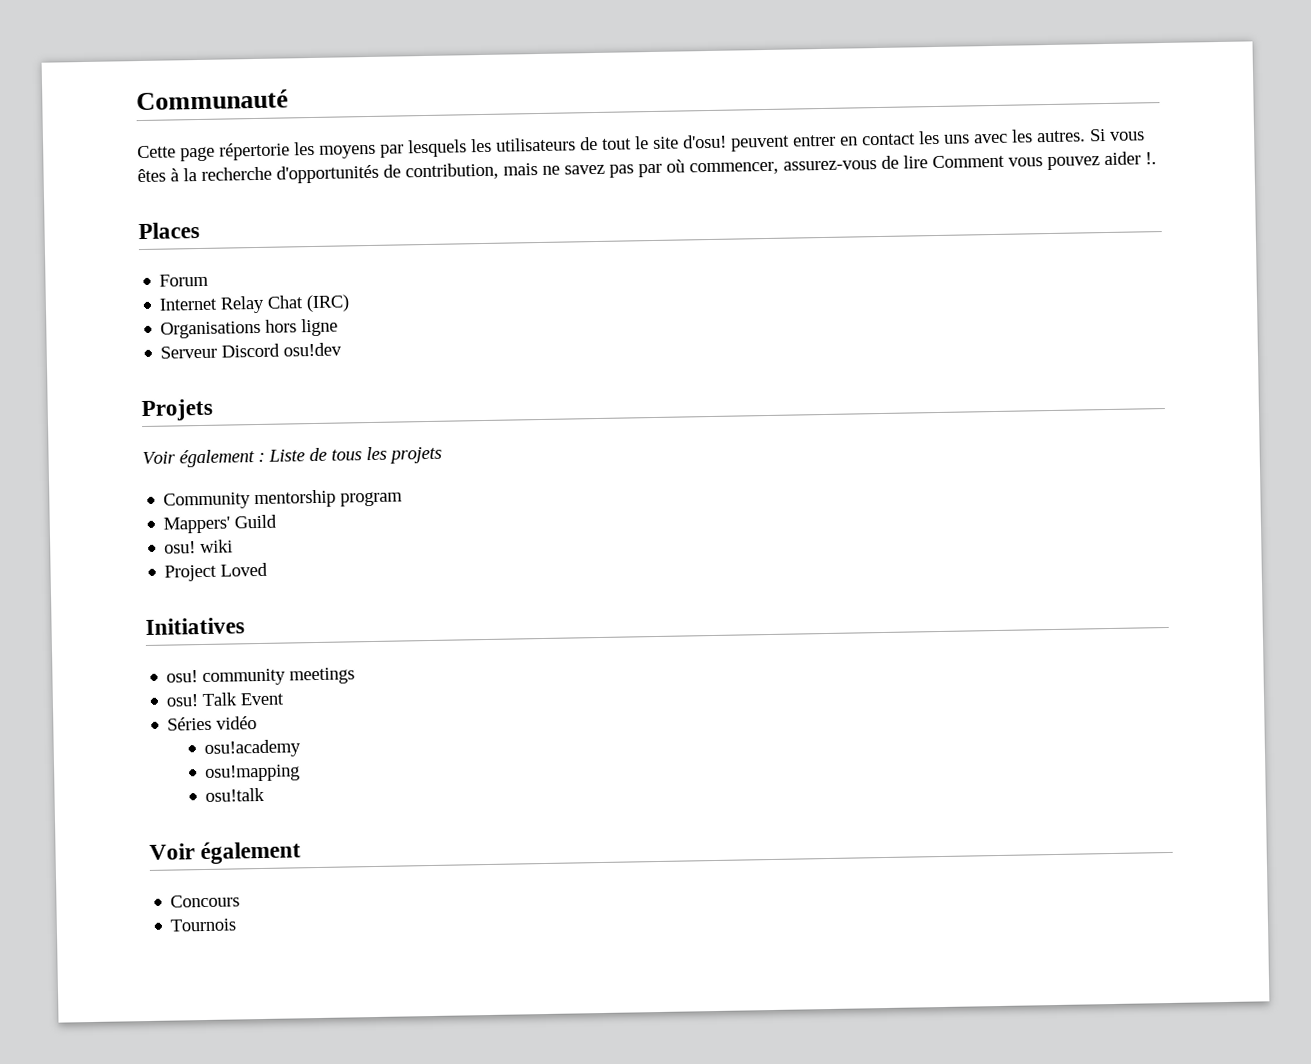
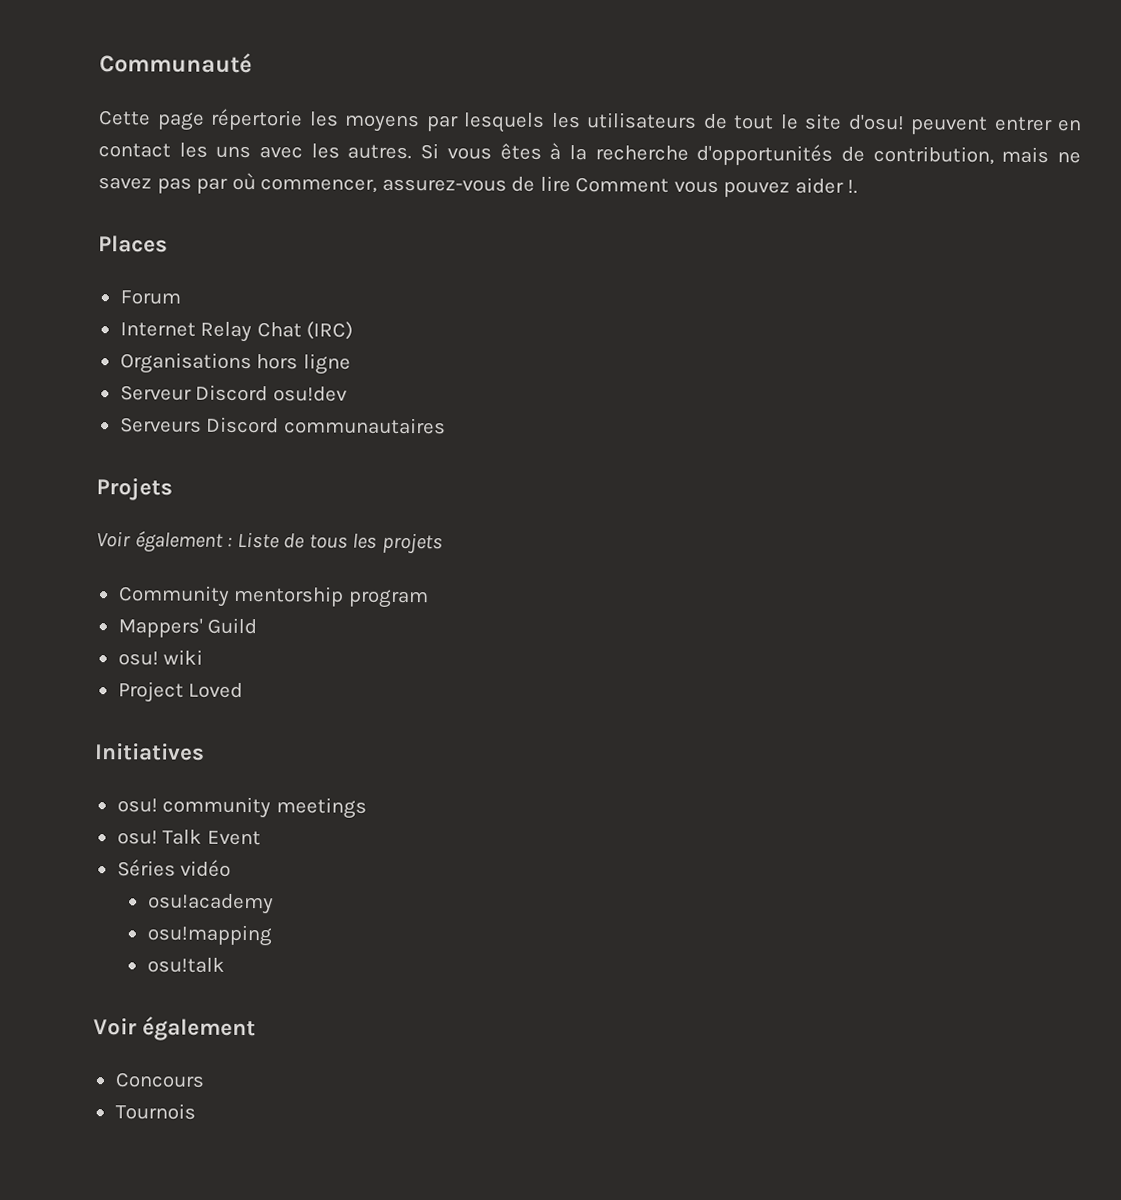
(343, 349) none -> [119,416,446,435] // Serveurs Discord communautaires

